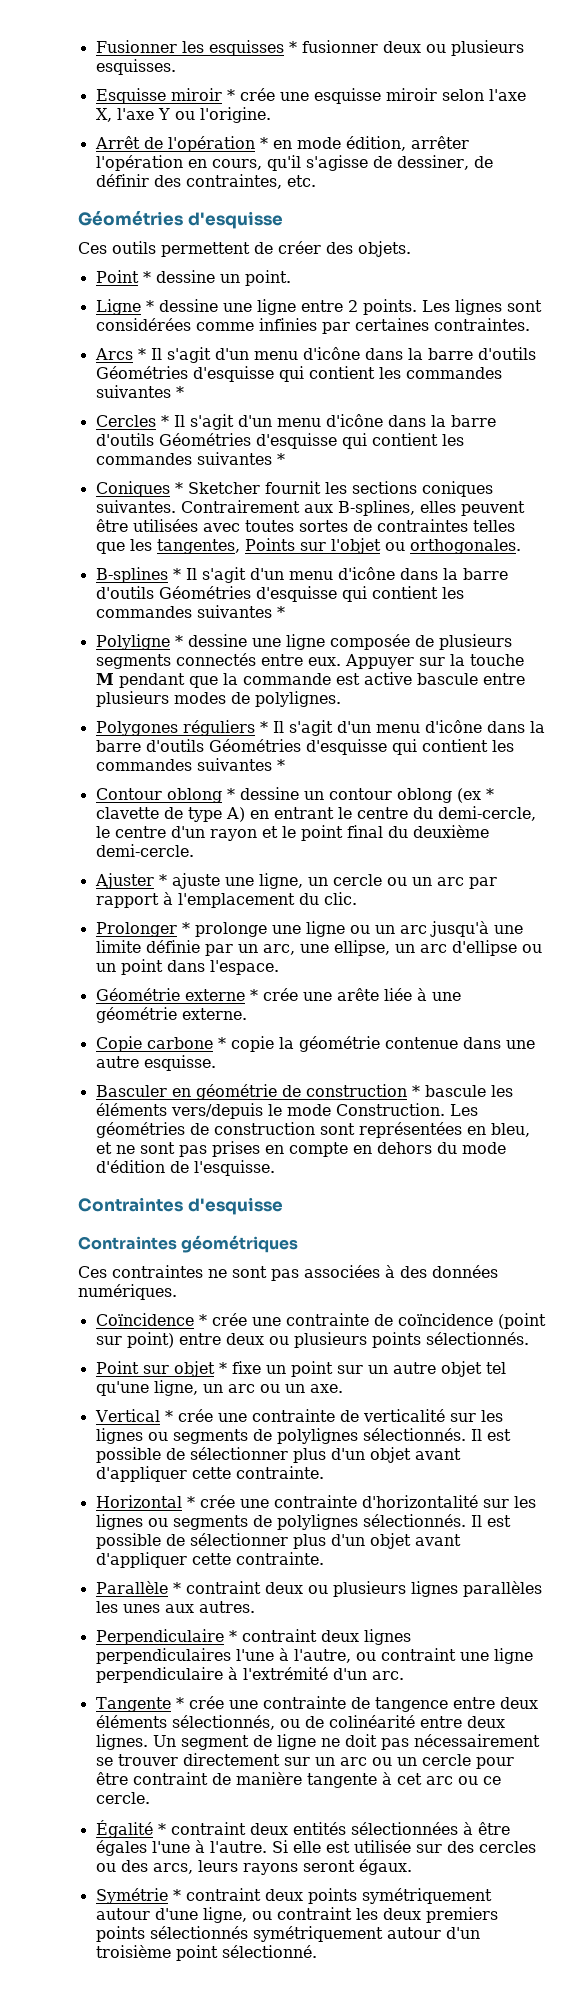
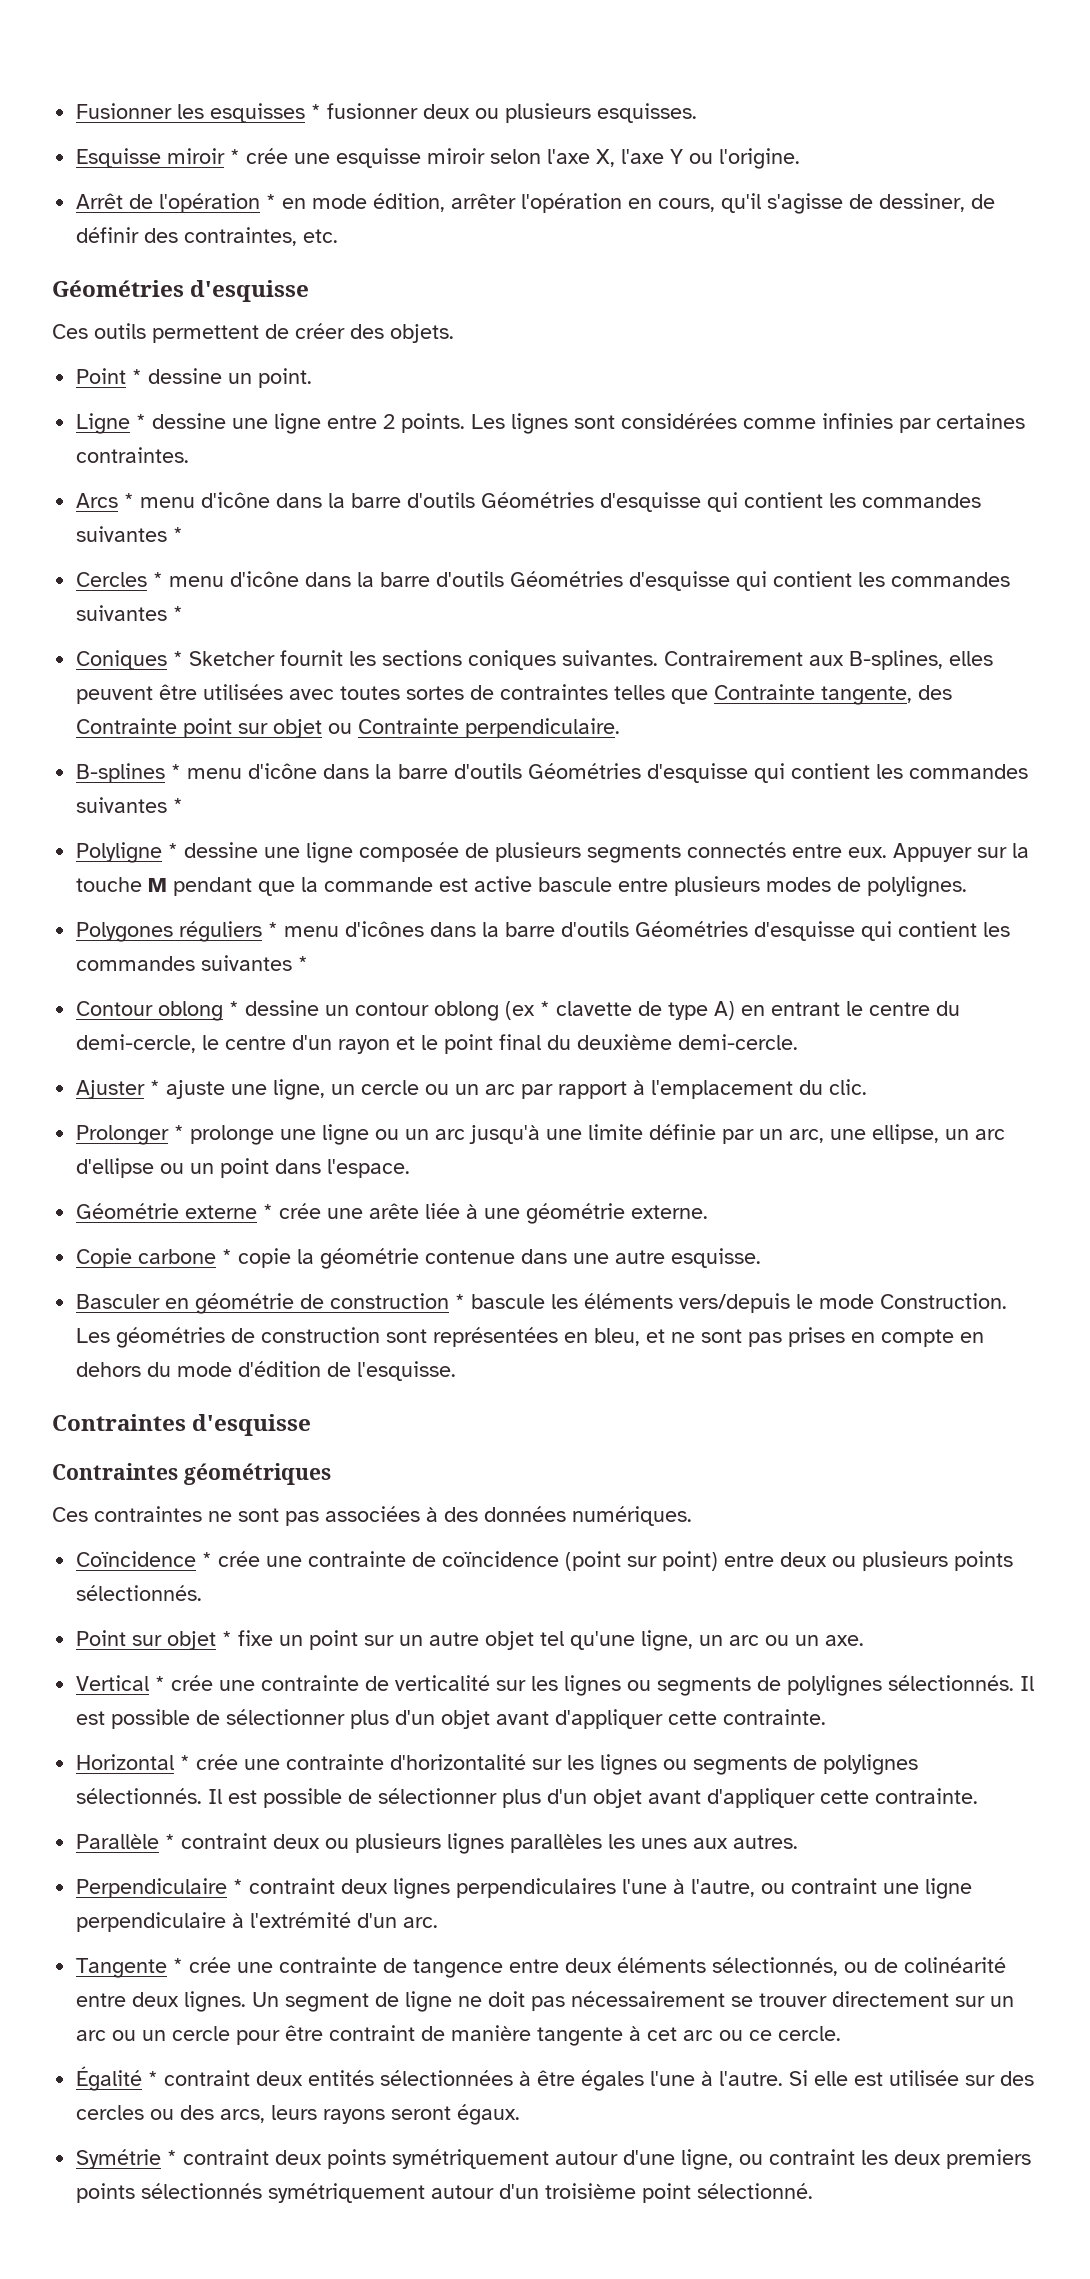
[150,347,249,363] Il s'agit d'un -> (135, 500) none
[173,414,272,430] Il s'agit d'un -> (164, 579) none
[129,538,521,554] les tangentes, Points sur l'objet ou orthogonales. -> [714,684,953,705] [76,718,621,738] Contrainte tangente, des Contrainte point sur objet ou Contrainte perpendiculaire.
[185,567,284,583] Il s'agit d'un -> (182, 771) none
[272,720,482,736] Il s'agit d'un menu d'icône -> [284,921,425,937] menu d'icônes

